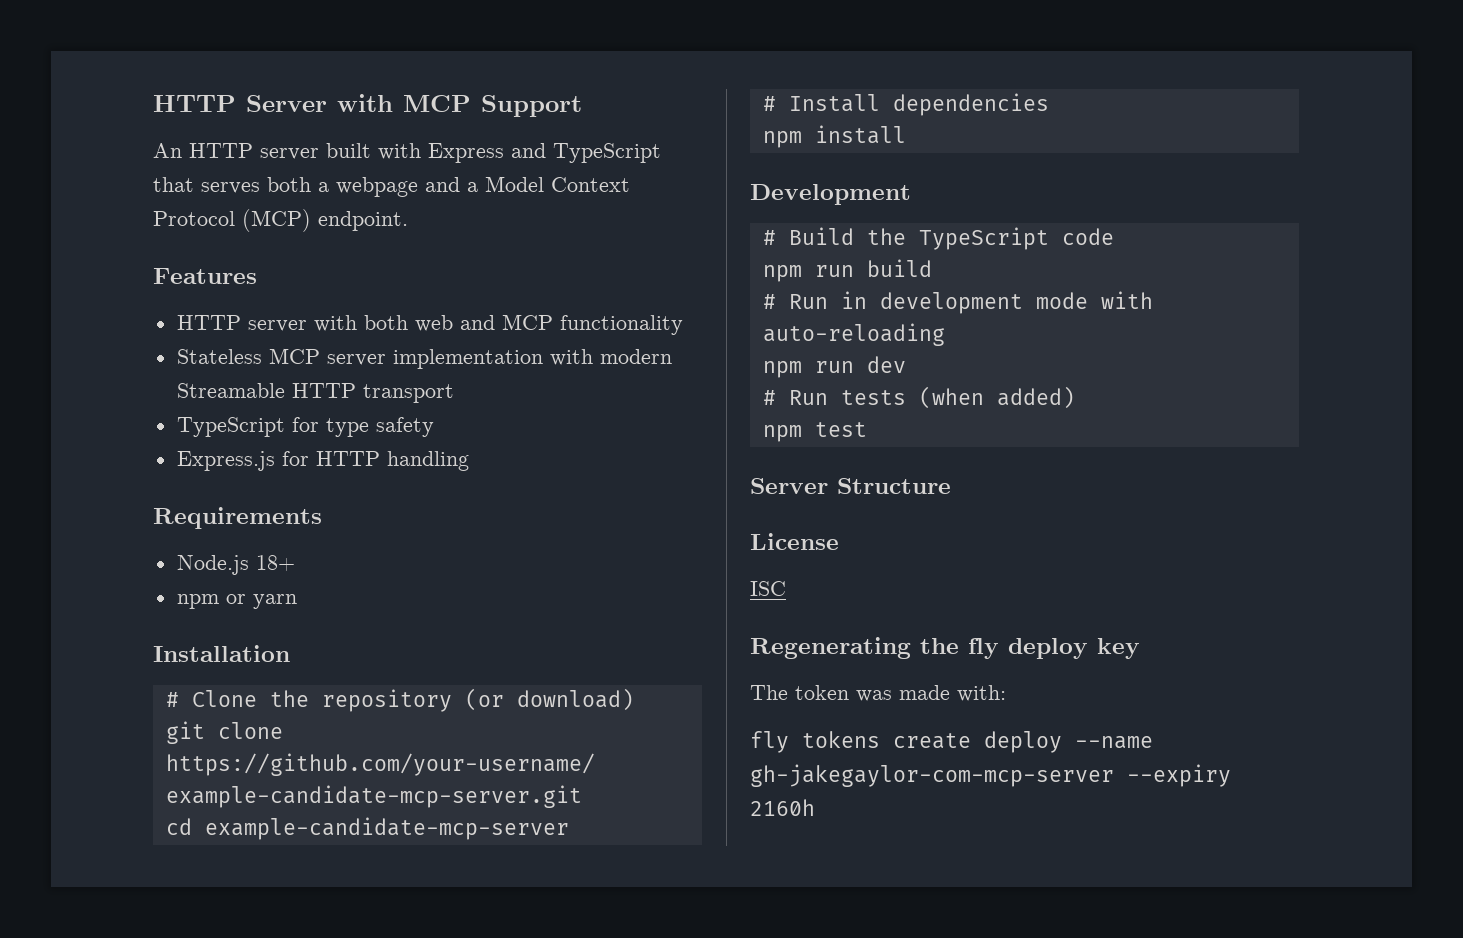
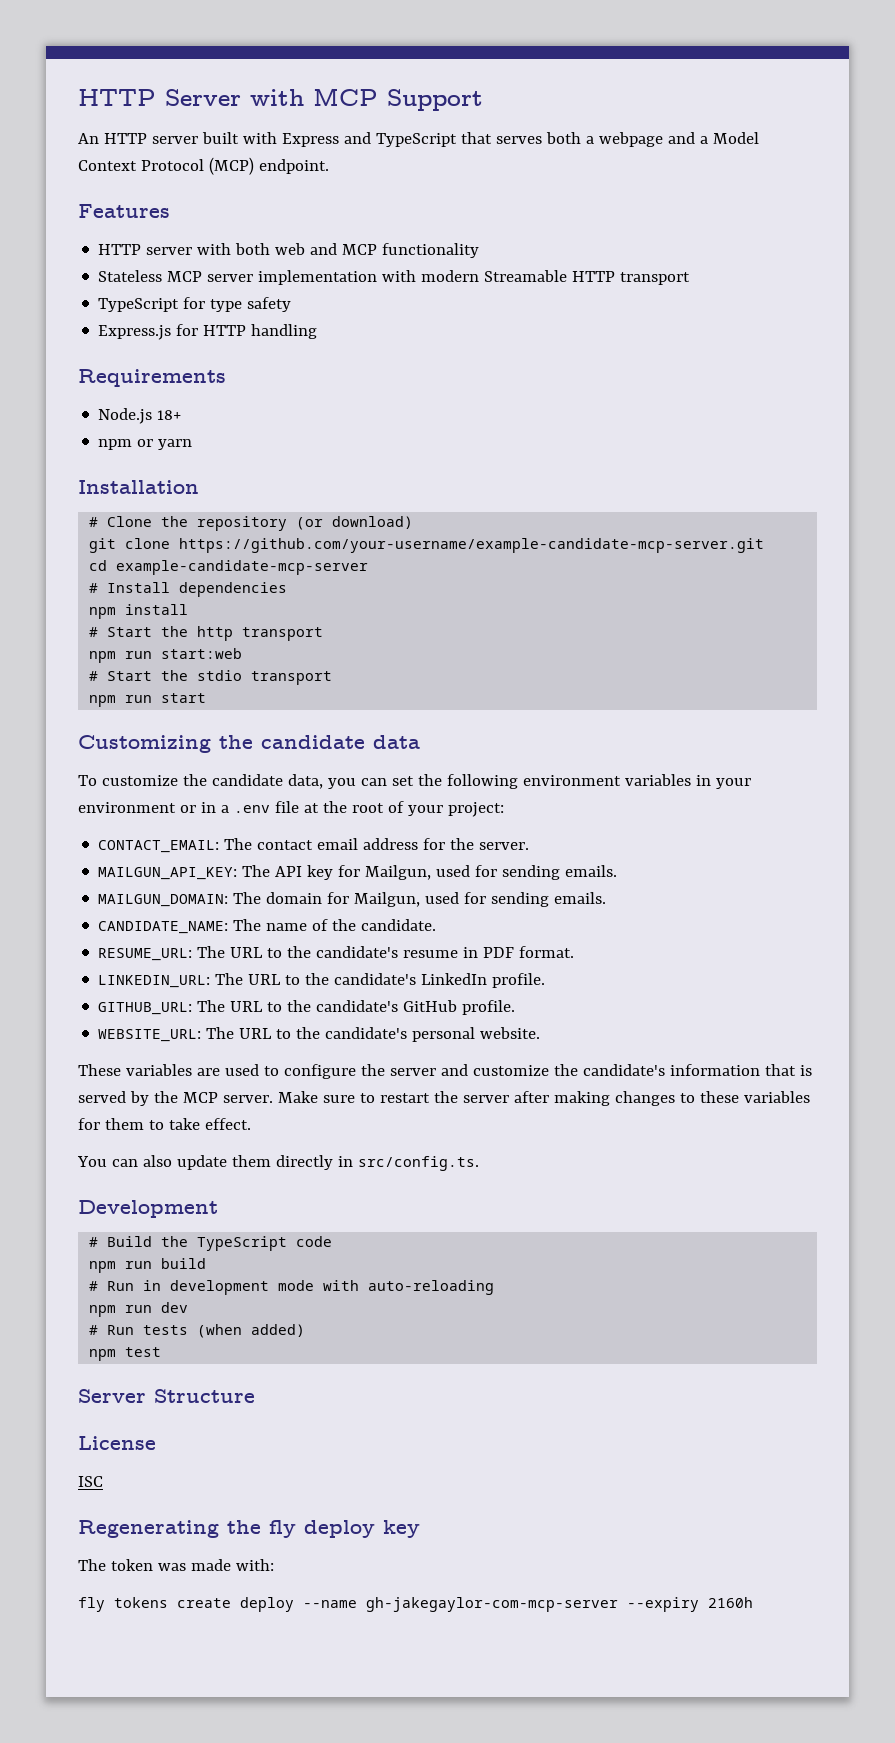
(906, 134) none -> [89,626,324,641] [89,648,243,663] [89,670,333,685] [89,693,207,707] [78,735,420,753] [78,774,751,789] [78,801,504,817] [98,838,530,853] [98,865,618,880] [98,892,607,907] [98,919,437,934] [98,946,575,961] [98,973,546,988] [98,1000,516,1015] [98,1027,541,1042] [78,1064,812,1079] [78,1091,810,1106] [78,1118,251,1130] [77,1155,479,1171] // # Start the http transport // npm run start:web // # Start the stdio transport // npm run start // Customizing the candidate data // To customize the candidate data, you can set the following environment variables in your environment or in a .env file at the root of your project: // CONTACT_EMAIL: The contact email address for the server. // MAILGUN_API_KEY: The API key for Mailgun, used for sending emails. // MAILGUN_DOMAIN: The domain for Mailgun, used for sending emails. // CANDIDATE_NAME: The name of the candidate. // RESUME_URL: The URL to the candidate's resume in PDF format. // LINKEDIN_URL: The URL to the candidate's LinkedIn profile. // GITHUB_URL: The URL to the candidate's GitHub profile. // WEBSITE_URL: The URL to the candidate's personal website. // These variables are used to configure the server and customize the candidate's information that is served by the MCP server. Make sure to restart the server after making changes to these variables for them to take effect. // You can also update them directly in src/config.ts.

